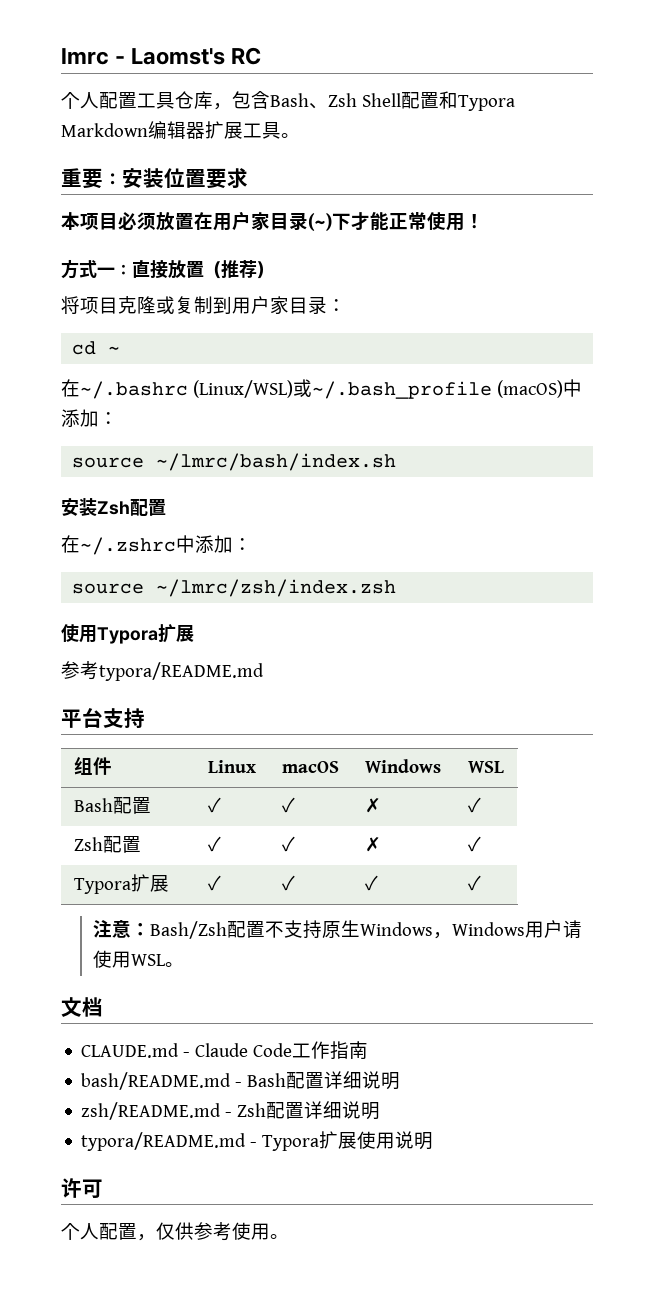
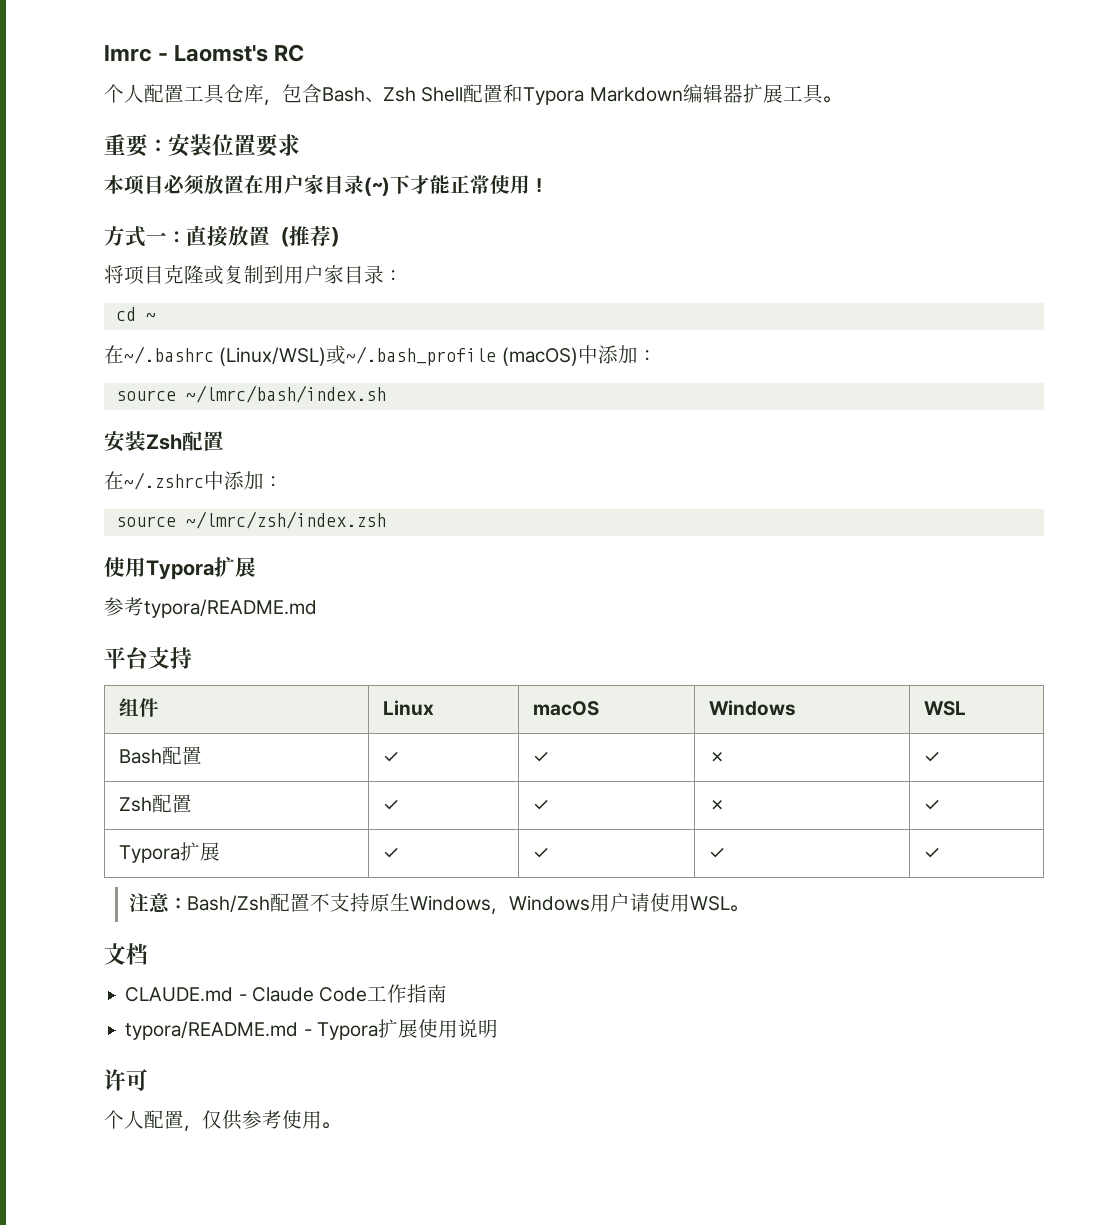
[81,1071,401,1090] [81,1101,381,1120] // bash/README.md - Bash配置详细说明 // zsh/README.md - Zsh配置详细说明 -> (448, 993) none

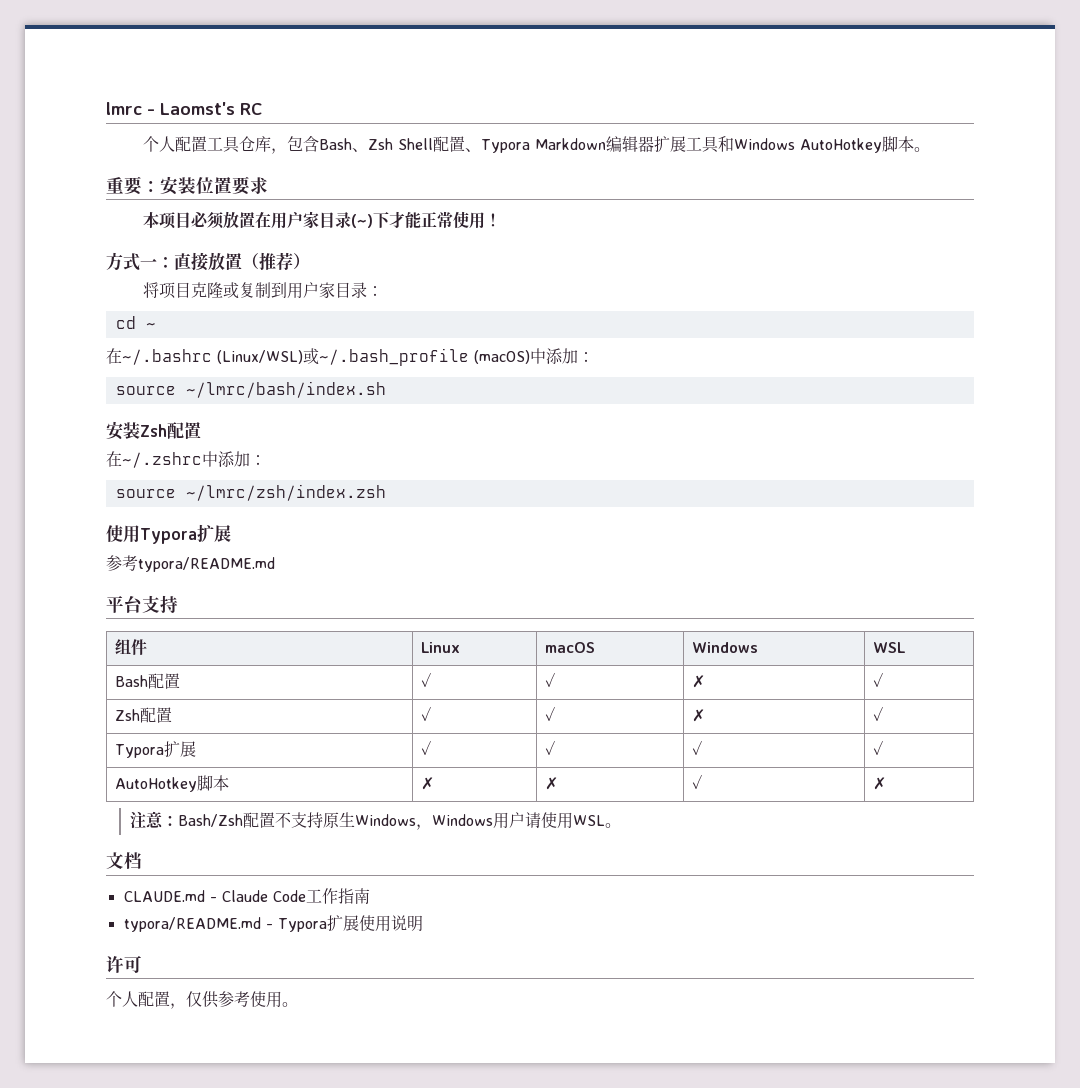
[503,84,524,103] 和 -> [465,148,482,152] 、
(824, 94) none -> [718,136,915,153] 和Windows AutoHotkey脚本
(941, 853) none -> [115,775,230,792] [421,777,435,790] [545,777,559,790] [692,774,703,789] [873,777,887,790] // AutoHotkey脚本 | ✗ | ✗ | ✓ | ✗

